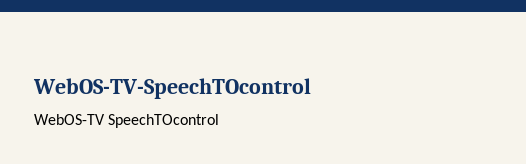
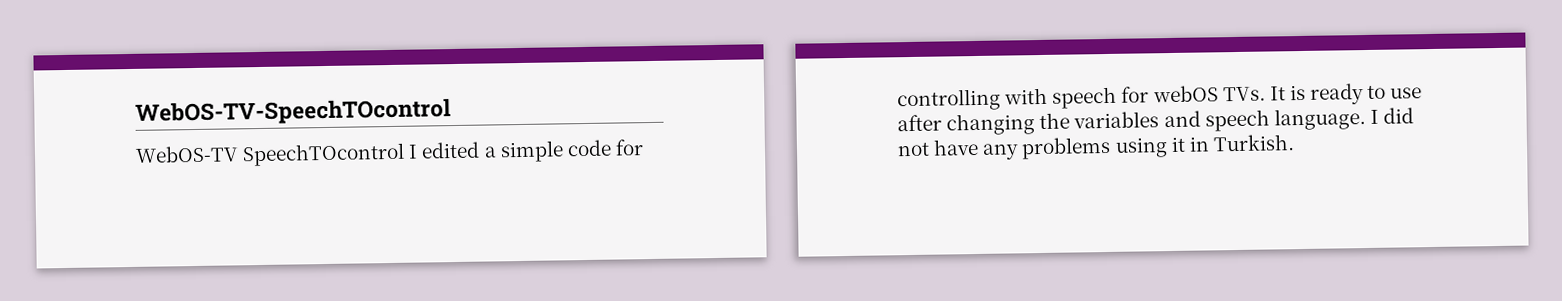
(220, 121) none -> [408,139,644,163] [897,83,1423,112] [897,107,1415,136] [897,134,1295,160] I edited a simple code for controlling with speech for webOS TVs. It is ready to use after changing the variables and speech language. I did not have any problems using it in Turkish.

